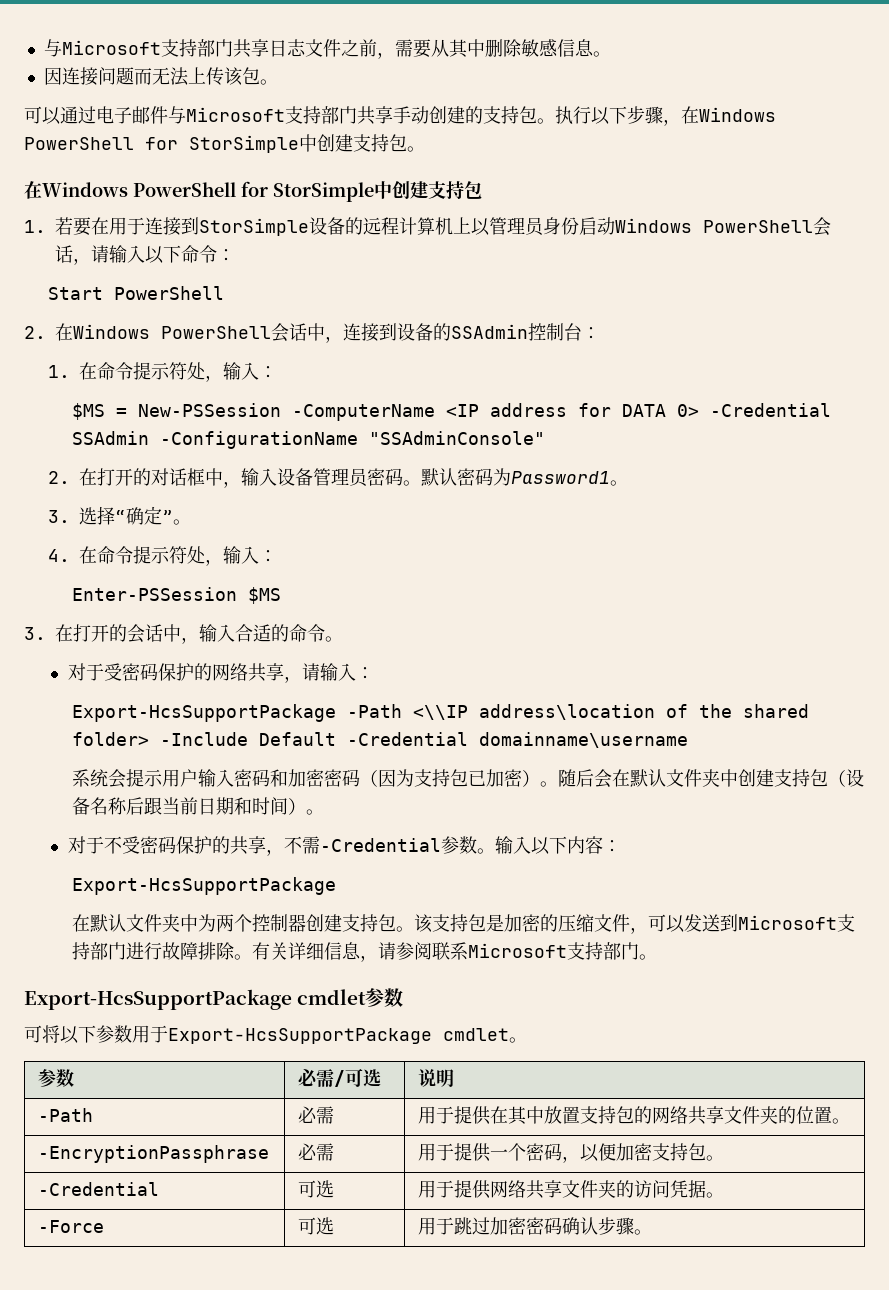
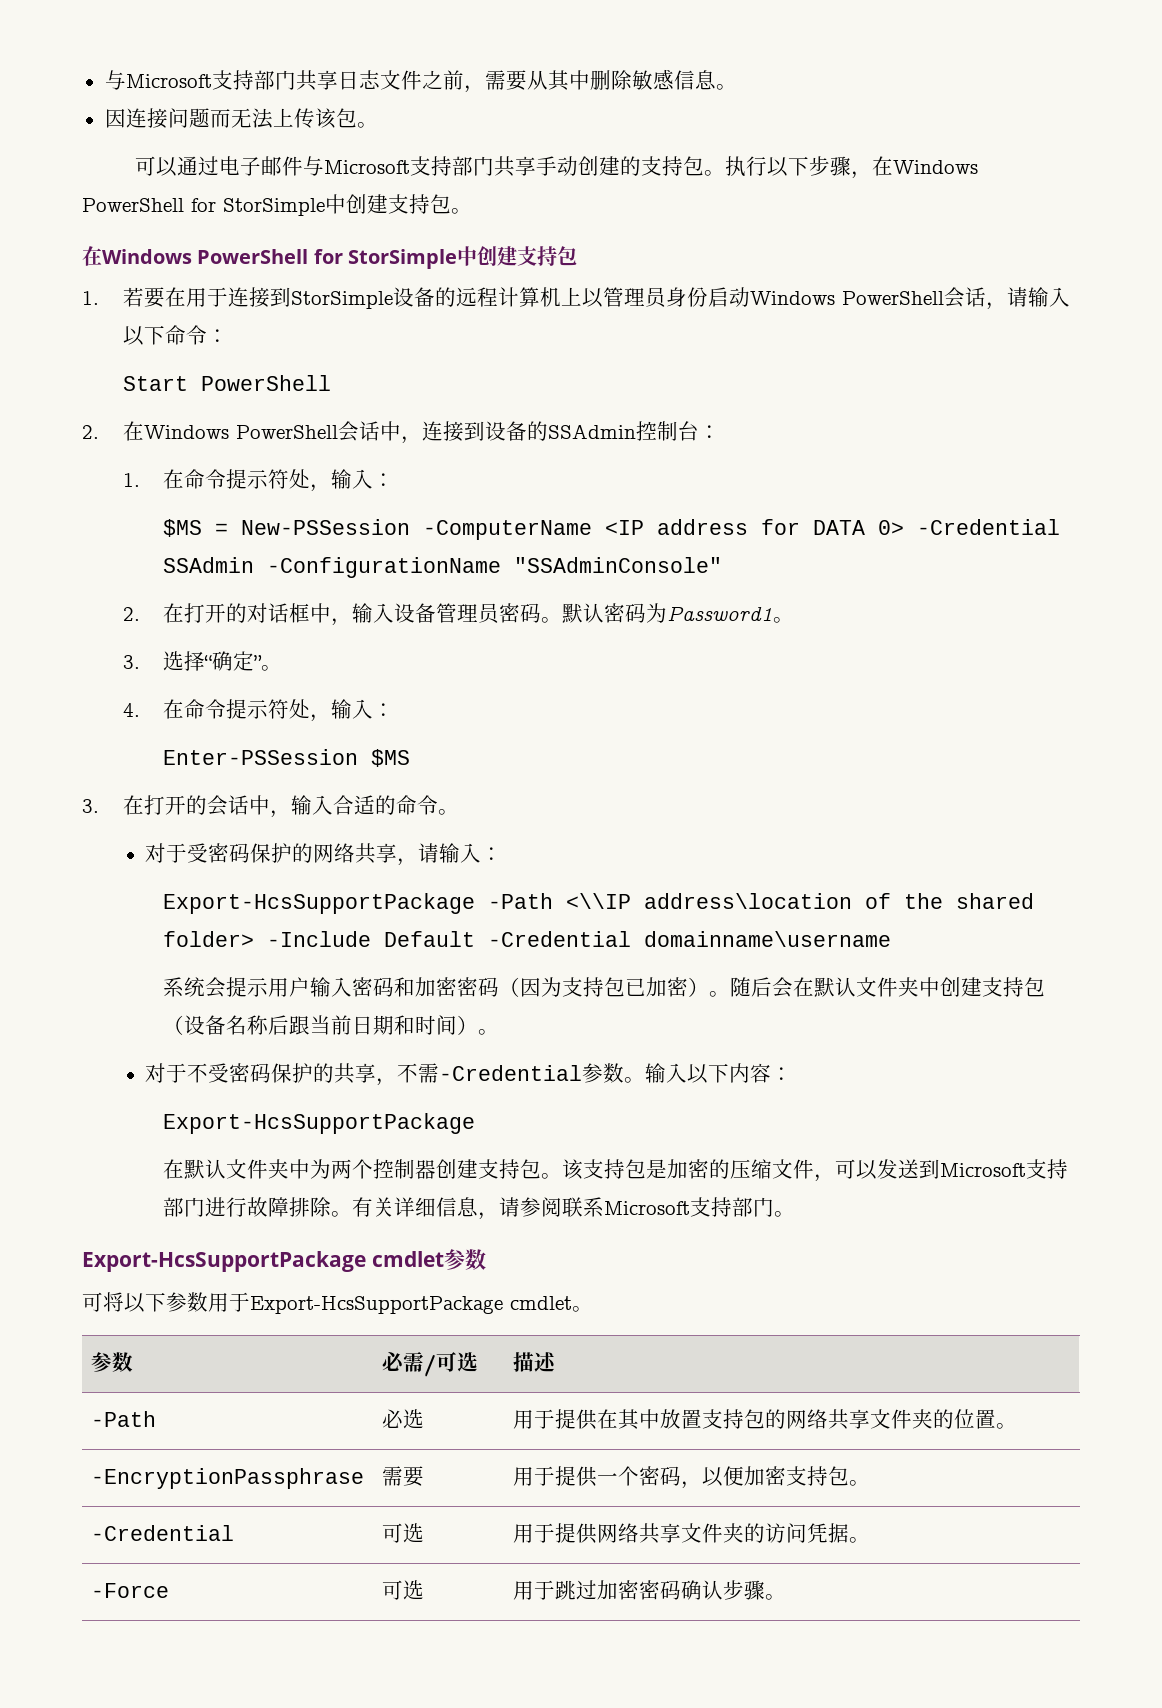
[418,1069,455,1087] 说明 -> [512,1352,556,1372] 描述
[316,1106,335,1124] 需 -> [402,1409,424,1429] 选
[298,1143,335,1161] 必需 -> [381,1466,424,1487] 需要

